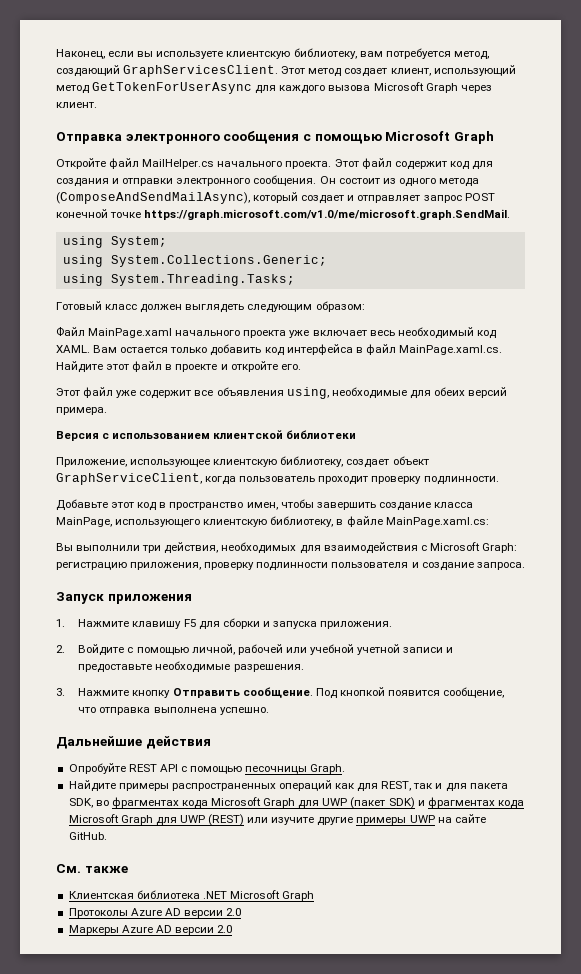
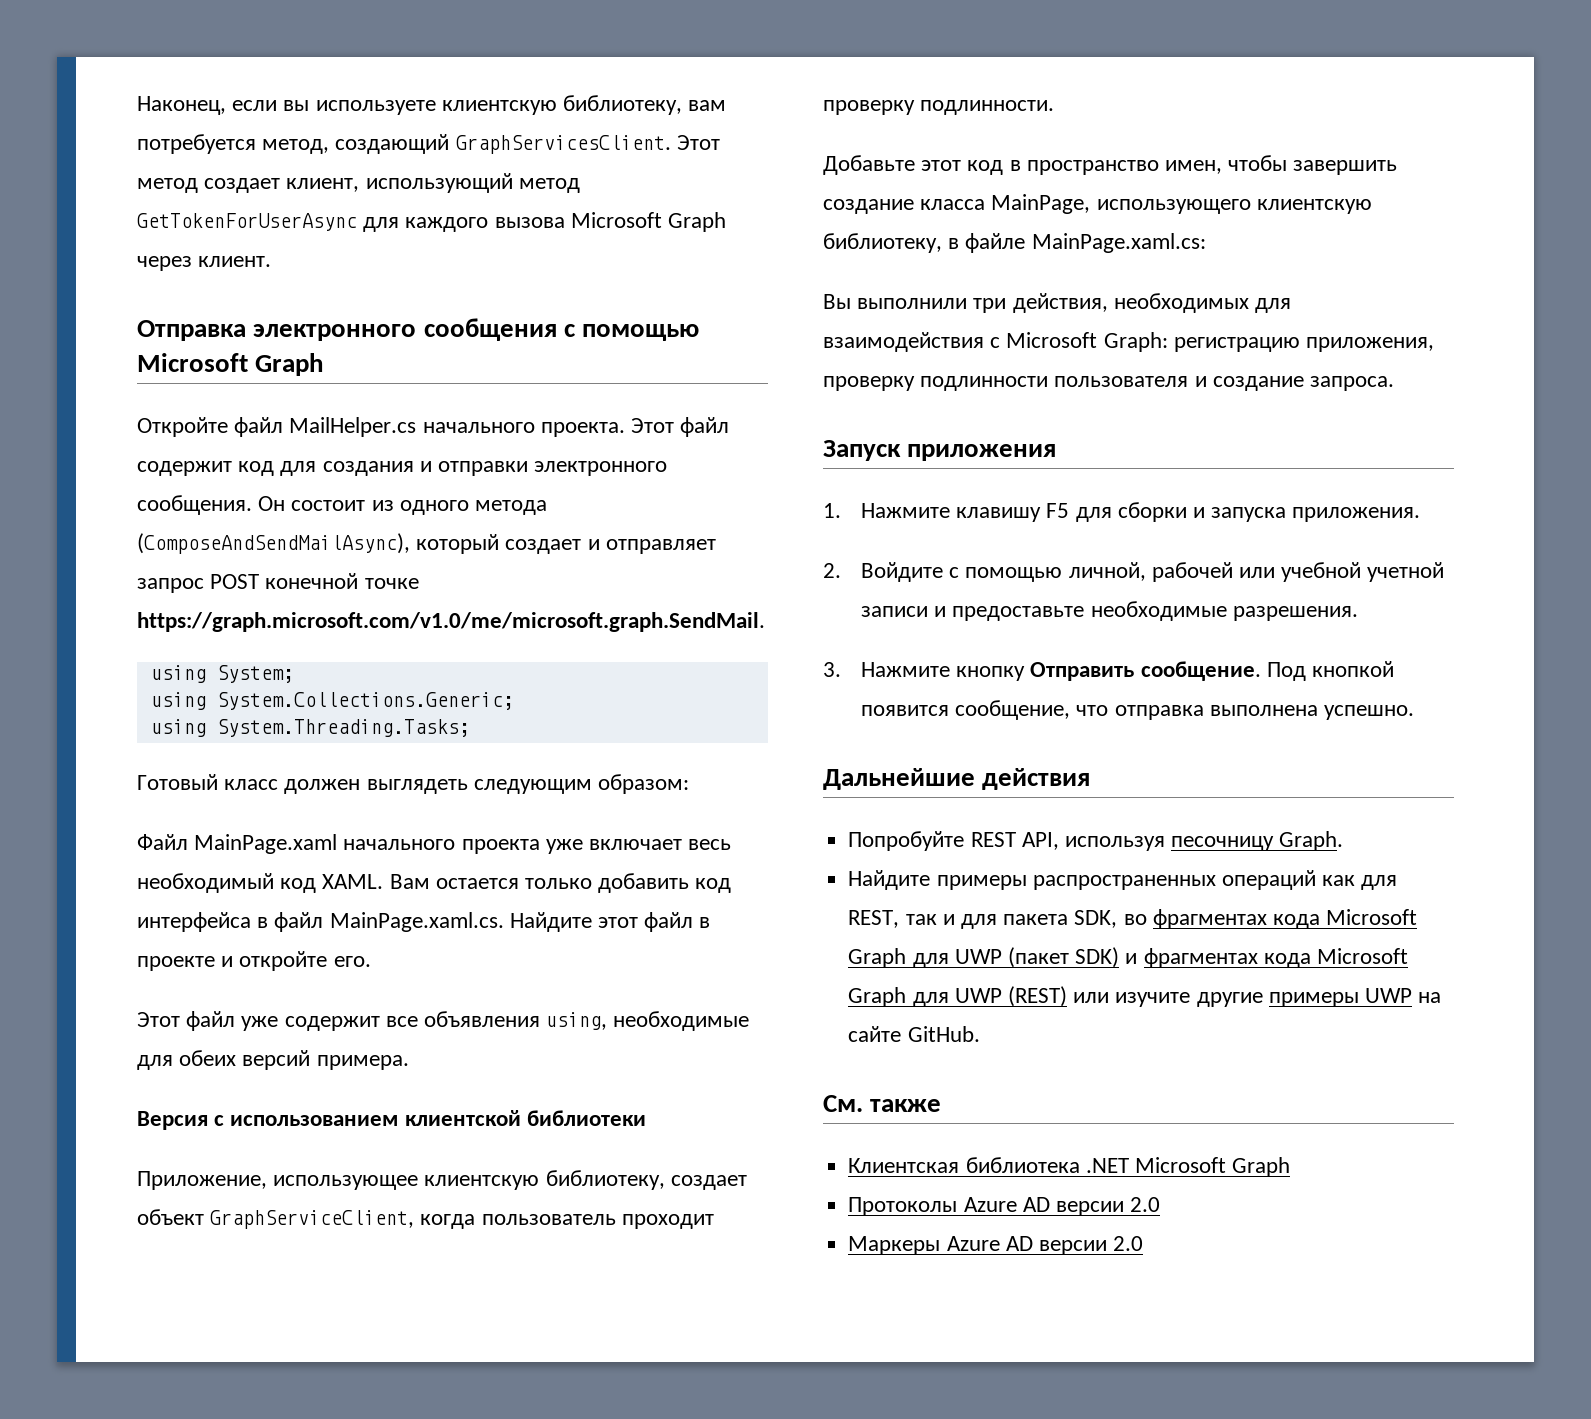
[68,763,308,774] Опробуйте REST API с помощью песочницы -> [848,831,1275,851] Попробуйте REST API, используя песочницу

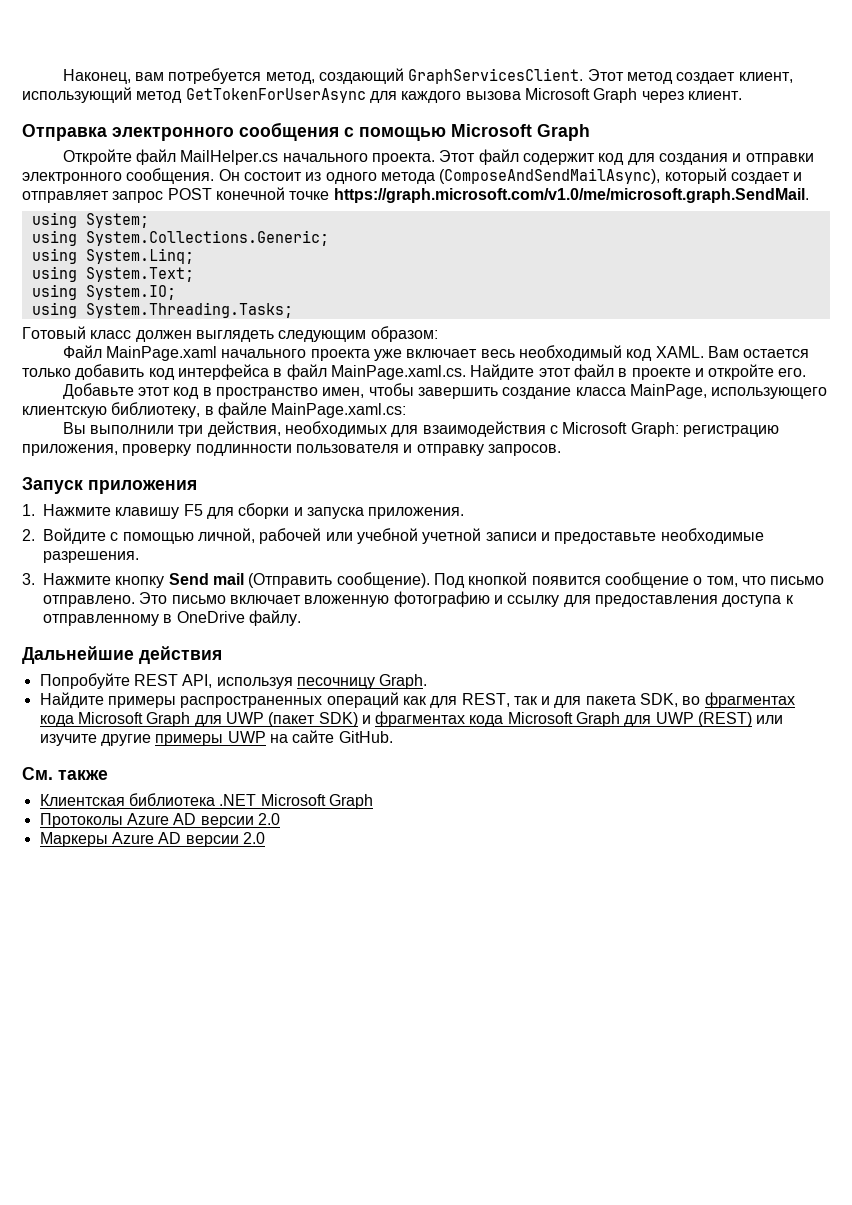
[232,95,683,115] если вы используете клиентскую библиотеку, -> (131, 76) none
(514, 701) none -> [31,248,194,264] [31,266,194,282] [31,284,176,300] // using System.Linq; // using System.Text; // using System.IO;
[137,1011,750,1031] [137,1050,409,1070] [137,1110,646,1130] [137,1170,747,1190] [137,1209,714,1229] [823,100,1055,115] // Этот файл уже содержит все объявления using, необходимые для обеих версий примера. // Версия с использованием клиентской библиотеки // Приложение, использующее клиентскую библиотеку, создает объект GraphServiceClient, когда пользователь проходит проверку подлинности. -> (807, 372) none
[1212,376,1395,391] создание запроса. -> [416,444,561,456] отправку запросов.
[1030,661,1395,681] [860,700,1415,720] Отправить сообщение. Под кнопкой появится сообщение, что отправка выполнена успешно. -> [168,572,825,588] [43,591,794,607] [43,610,301,626] Send mail (Отправить сообщение). Под кнопкой появится сообщение о том, что письмо отправлено. Это письмо включает вложенную фотографию и ссылку для предоставления доступа к отправленному в OneDrive файлу.

